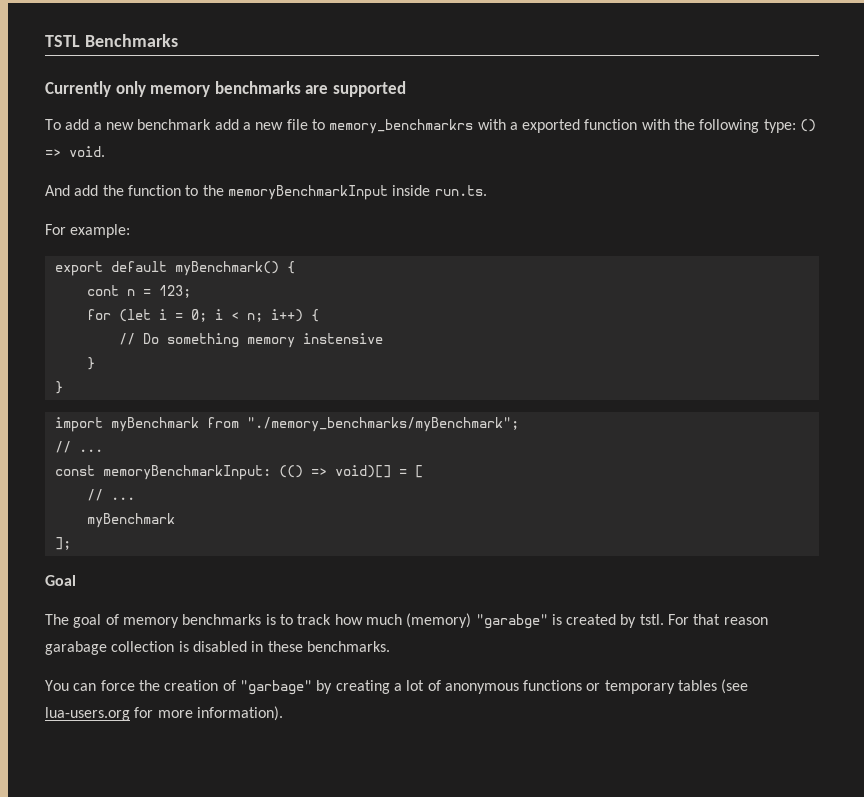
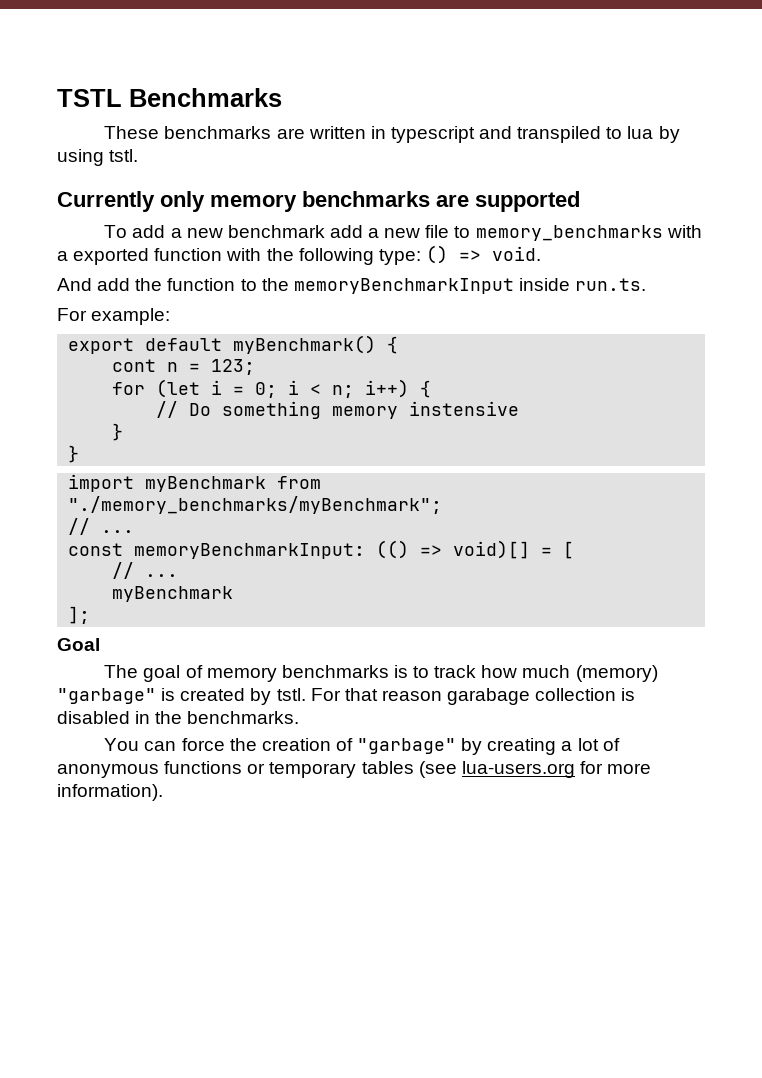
(178, 40) none -> [104,126,680,143] [57,149,139,166] // These benchmarks are written in typescript and transpiled to lua by using tstl.
[329,119,474,134] memory_benchmarkrs -> [475,225,663,241] memory_benchmarks
[475,614,548,629] "garabge" -> [57,688,156,704] "garbage"
[267,641,303,652] these -> [155,711,183,724] the

